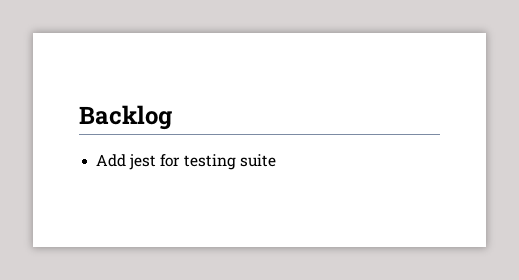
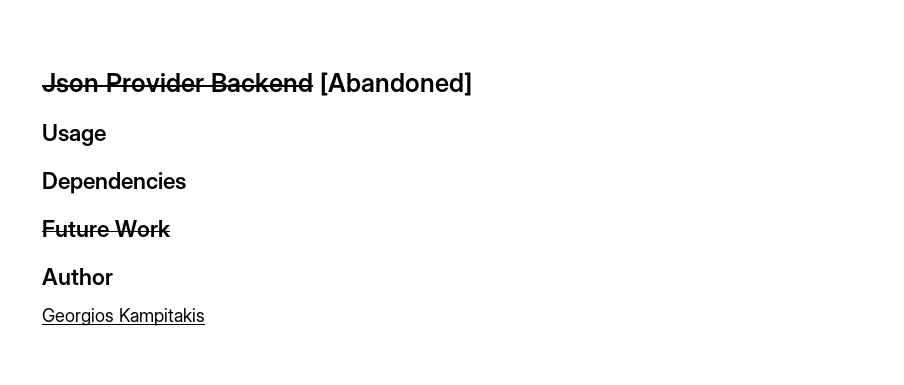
[79,105,172,130] [96,154,276,170] Backlog // Add jest for testing suite -> [42,72,472,96] [42,124,106,146] [42,172,186,194] [42,220,172,237] [42,268,113,285] [42,308,205,326] Json Provider Backend [Abandoned] // Usage // Dependencies // Future Work // Author // Georgios Kampitakis

